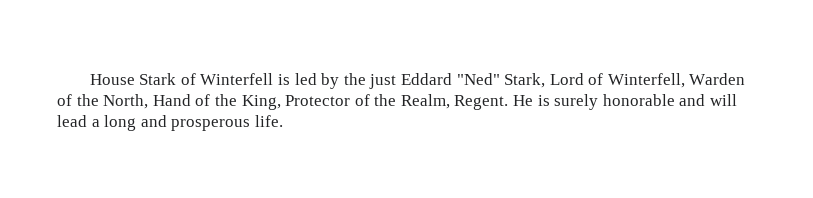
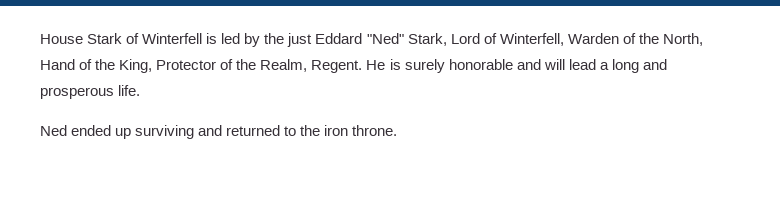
(283, 121) none -> [40,125,398,139] // Ned ended up surviving and returned to the iron throne.

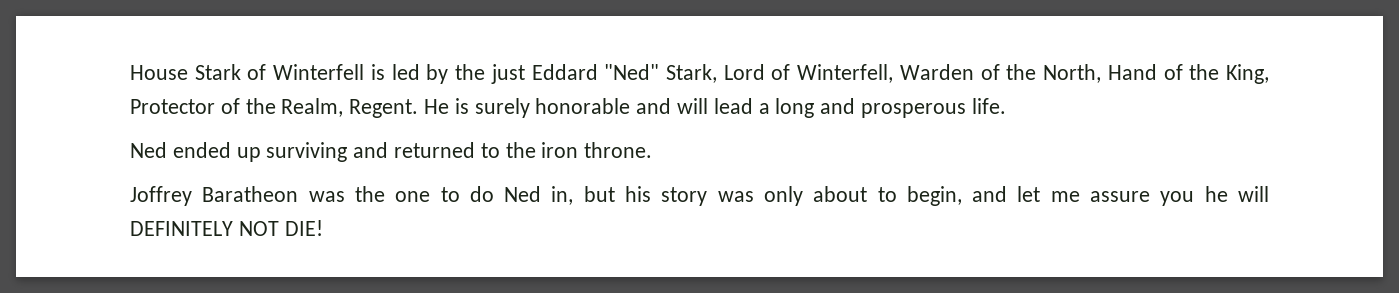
(398, 130) none -> [130,186,1270,206] [130,220,323,236] // Joffrey Baratheon was the one to do Ned in, but his story was only about to begin, and let me assure you he will DEFINITELY NOT DIE!

